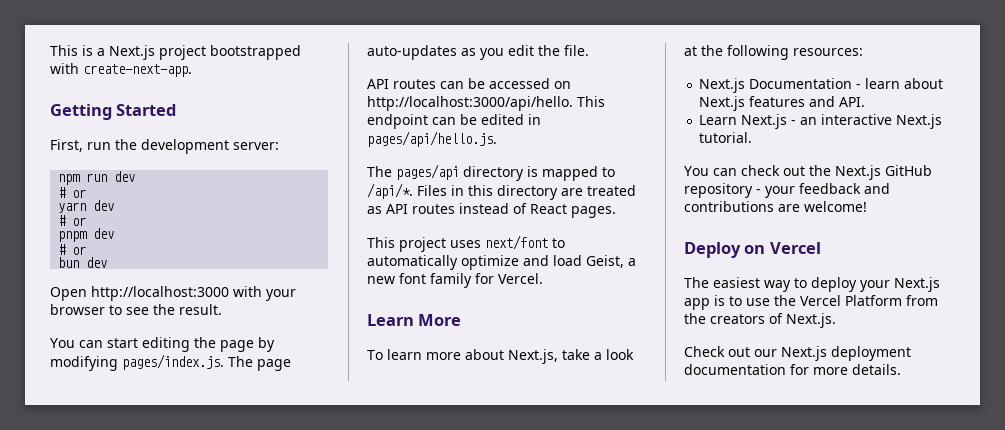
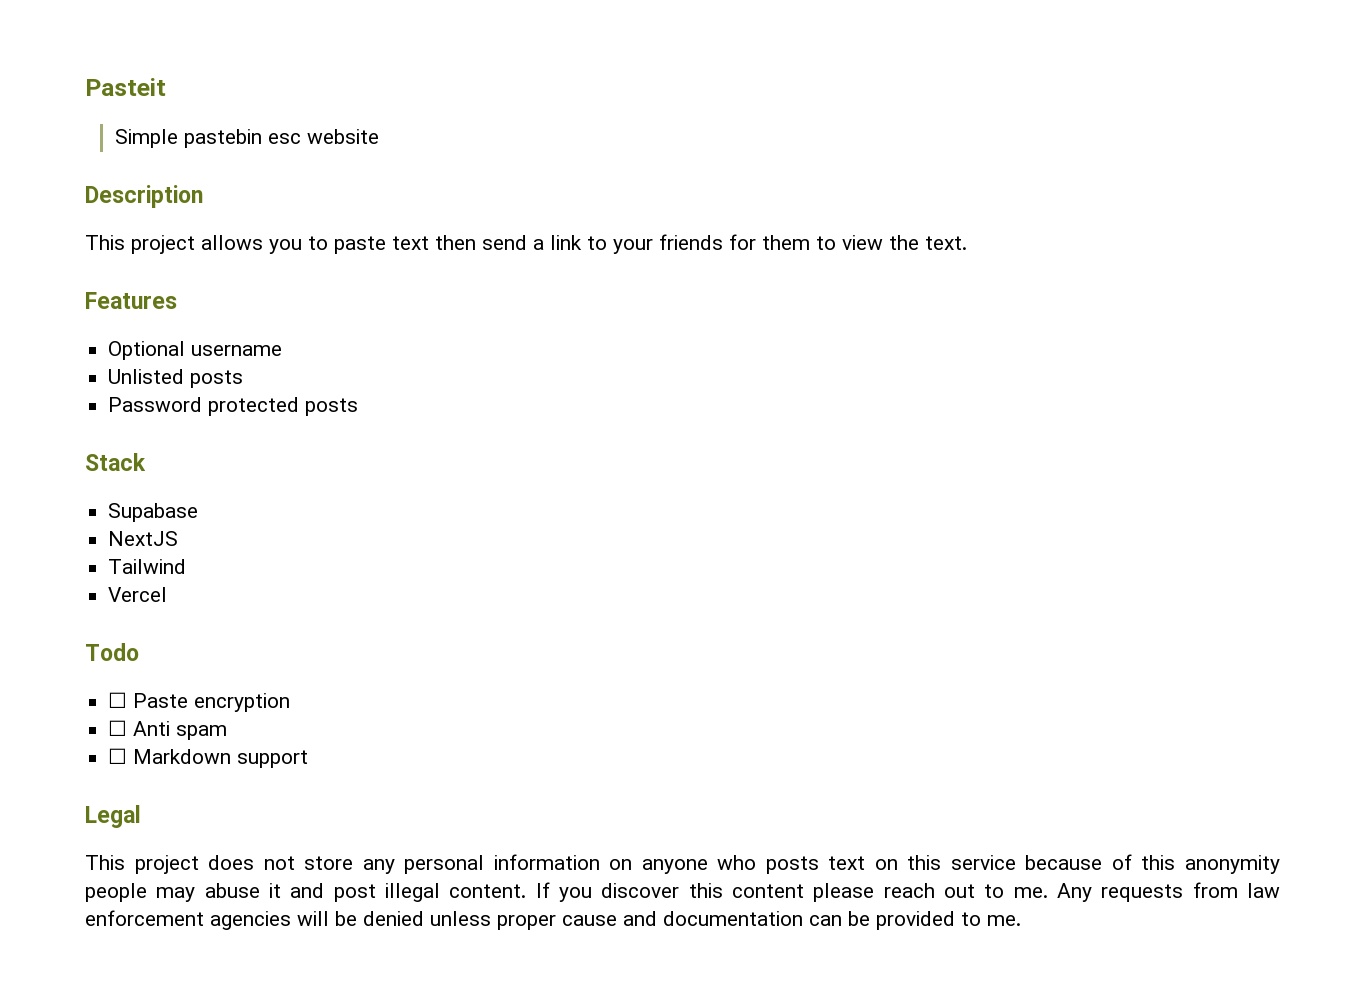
[50,45,301,60] [50,63,192,77] [50,104,177,120] [50,139,279,154] [58,171,136,185] [58,187,87,198] [58,200,115,213] [58,215,87,226] [58,228,115,242] [58,244,87,255] [58,257,108,268] [50,286,296,301] [50,304,222,315] [50,337,275,352] [50,354,291,371] [367,45,589,60] [367,78,571,89] [367,96,605,111] [367,114,541,129] [367,131,497,147] [367,164,615,181] [367,183,636,200] [367,203,616,218] [367,235,565,252] [367,255,636,270] [367,273,543,288] [367,314,462,326] [367,349,634,364] [684,45,863,60] [699,78,944,93] [699,96,866,111] [699,114,943,129] [699,132,753,143] [684,165,932,180] [684,183,890,198] [684,201,867,212] [684,242,821,258] [684,277,940,292] [684,295,938,310] [684,313,836,328] [684,346,911,361] [684,364,901,375] This is a Next.js project bootstrapped with create-next-app. // Getting Started // First, run the development server: // npm run dev // # or // yarn dev // # or // pnpm dev // # or // bun dev // Open http://localhost:3000 with your browser to see the result. // You can start editing the page by modifying pages/index.js. The page auto-updates as you edit the file. // API routes can be accessed on http://localhost:3000/api/hello. This endpoint can be edited in pages/api/hello.js. // The pages/api directory is mapped to /api/*. Files in this directory are treated as API routes instead of React pages. // This project uses next/font to automatically optimize and load Geist, a new font family for Vercel. // Learn More // To learn more about Next.js, take a look at the following resources: // Next.js Documentation - learn about Next.js features and API. // Learn Next.js - an interactive Next.js tutorial. // You can check out the Next.js GitHub repository - your feedback and contributions are welcome! // Deploy on Vercel // The easiest way to deploy your Next.js app is to use the Vercel Platform from the creators of Next.js. // Check out our Next.js deployment documentation for more details. -> [85,78,166,96] [114,129,379,148] [85,185,203,208] [85,234,967,254] [85,292,177,309] [108,341,283,360] [108,369,244,388] [108,397,359,416] [85,453,146,471] [108,503,199,522] [108,531,179,546] [108,559,187,574] [108,587,168,602] [85,643,139,661] [108,692,291,712] [108,720,228,740] [108,748,309,768] [85,805,141,828] [85,854,1280,874] [85,882,1280,902] [85,910,1021,930] Pasteit // Simple pastebin esc website // Description // This project allows you to paste text then send a link to your friends for them to view the text. // Features // Optional username // Unlisted posts // Password protected posts // Stack // Supabase // NextJS // Tailwind // Vercel // Todo // ☐ Paste encryption // ☐ Anti spam // ☐ Markdown support // Legal // This project does not store any personal information on anyone who posts text on this service because of this anonymity people may abuse it and post illegal content. If you discover this content please reach out to me. Any requests from law enforcement agencies will be denied unless proper cause and documentation can be provided to me.

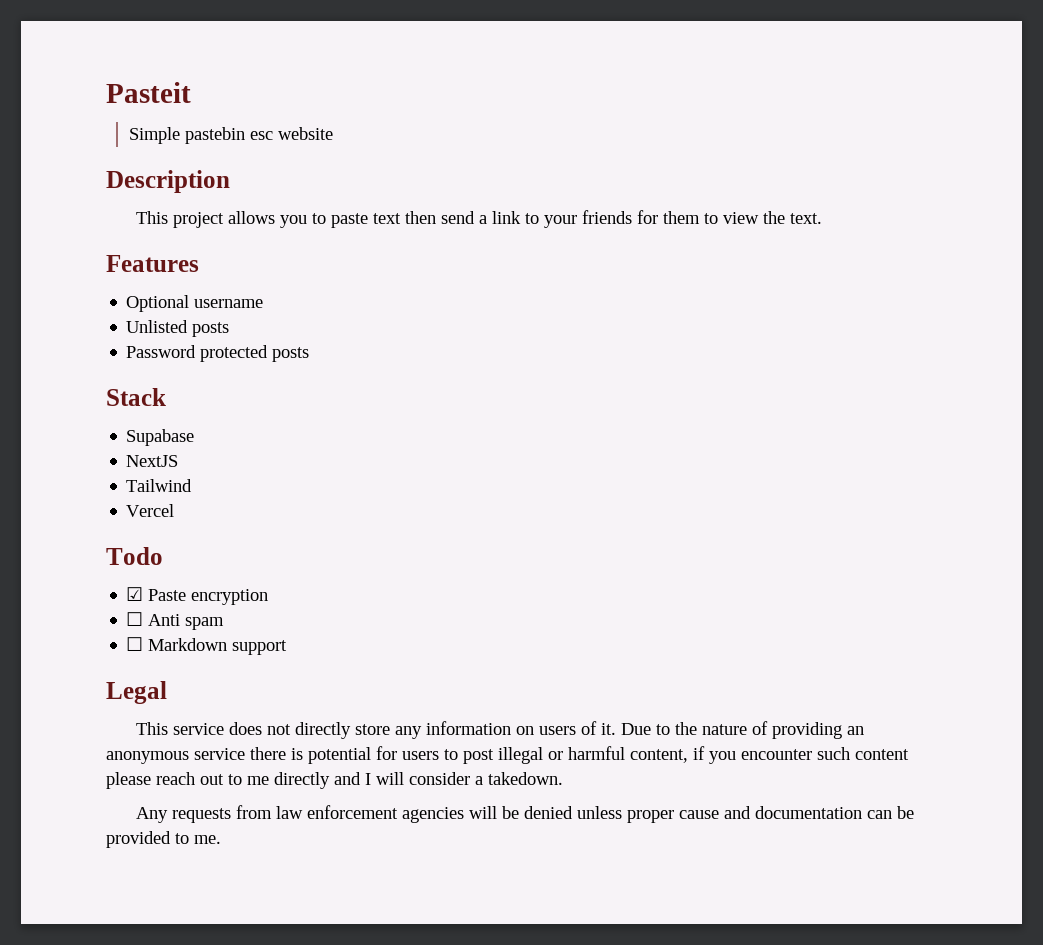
[108,692,128,708] ☐ -> [126,587,144,601] ☑
[134,855,199,874] project -> [173,723,225,735] service
(295, 863) none -> [295,722,352,739] directly
[404,855,485,874] personal -> (423, 732) none
[641,854,1280,874] [85,882,723,902] anyone who posts text on this service because of this anonymity people may abuse it and post illegal content. If you discover this -> [539,721,865,739] [106,746,850,764] users of it. Due to the nature of providing an anonymous service there is potential for users to post illegal or harmful content, if you encounter such
[1013,887,1048,898] me. -> [247,772,563,789] me directly and I will consider a takedown. //

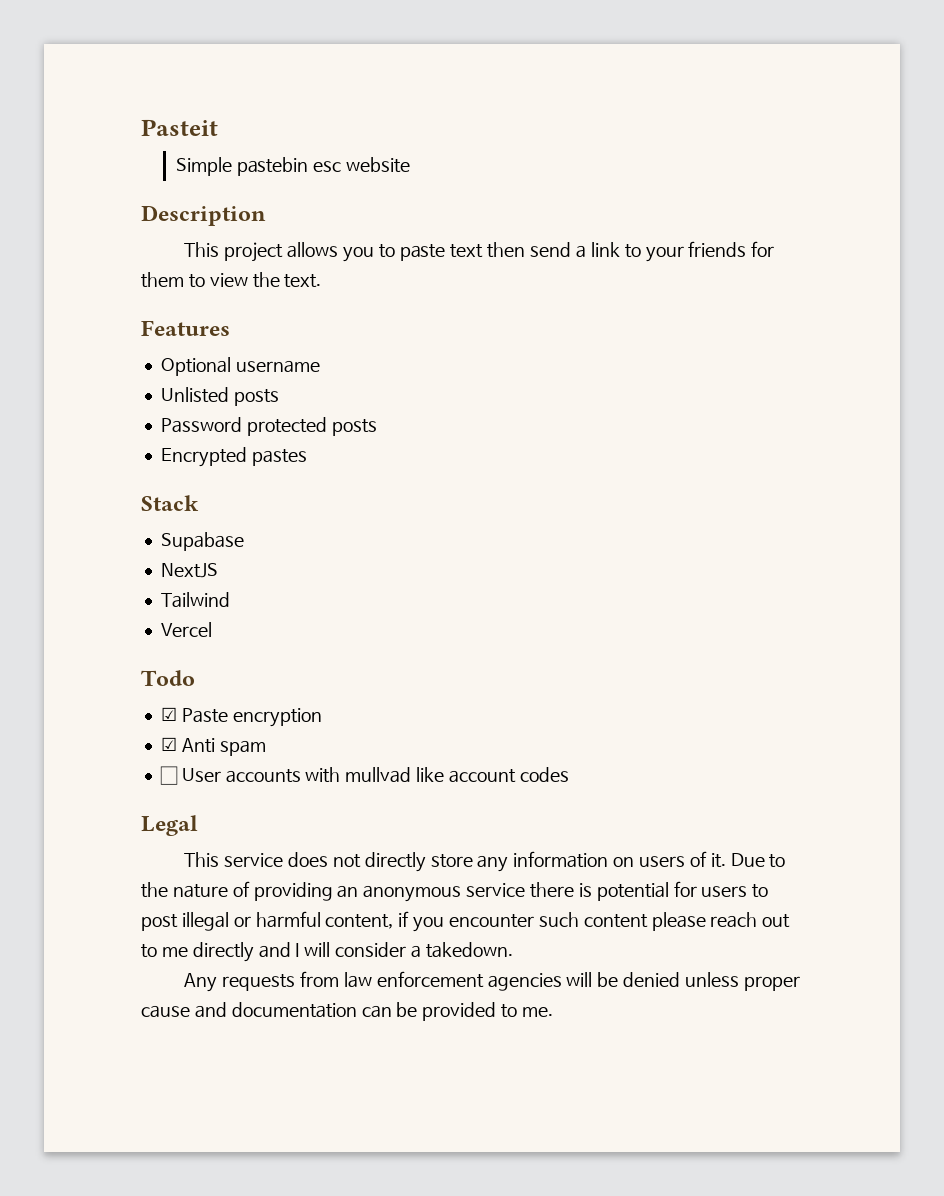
(310, 354) none -> [160,447,307,467] // Encrypted pastes
[126,612,144,626] ☐ -> [160,737,177,751] ☑
[148,638,288,655] Markdown support -> [181,767,569,783] User accounts with mullvad like account codes

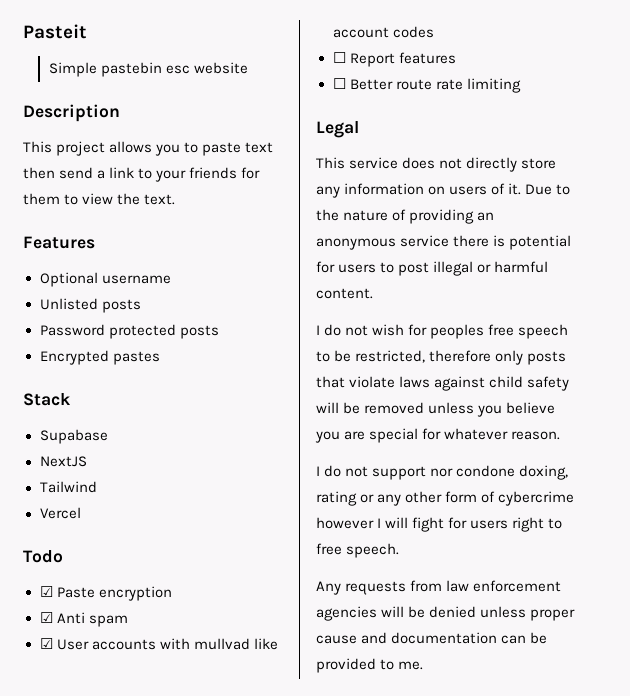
[159,766,178,785] ☐ -> [39,638,53,649] ☑
(569, 774) none -> [332,52,456,67] [332,78,521,93] // ☐ Report features // ☐ Better route rate limiting
[325,911,791,932] [141,942,513,962] content, if you encounter such content please reach out to me directly and I will consider a takedown. -> [316,288,373,299] [316,324,569,339] [316,350,567,365] [316,376,570,391] [316,402,556,417] [315,428,561,443] [316,465,569,480] [316,491,575,506] [316,517,563,532] [316,543,400,558] content. // I do not wish for peoples free speech to be restricted, therefore only posts that violate laws against child safety will be removed unless you believe you are special for whatever reason. // I do not support nor condone doxing, rating or any other form of cybercrime however I will fight for users right to free speech.

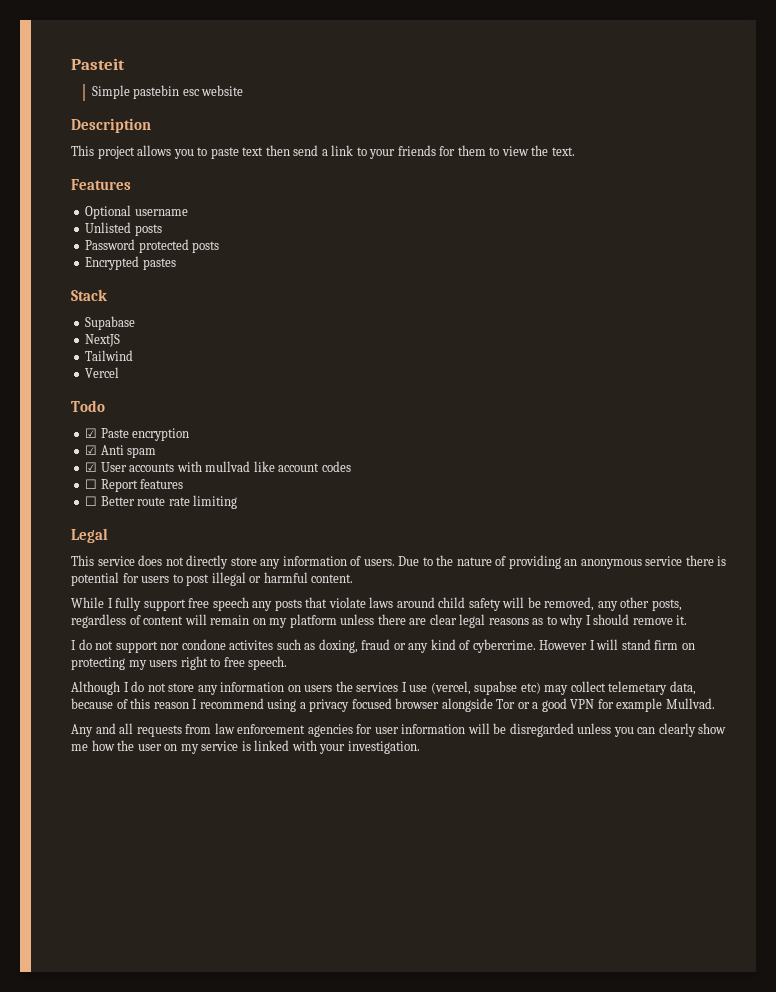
[428,183,522,195] on users of it. -> [350,556,395,566] of users.
[316,324,569,339] [316,350,524,365] I do not wish for peoples free speech to be restricted, therefore only -> [71,597,273,611] While I fully support free speech any
[434,376,486,391] against -> [396,597,435,608] around
[364,402,556,417] [315,428,561,443] removed unless you believe you are special for whatever reason. -> [544,597,682,611] [71,614,688,628] removed, any other posts, regardless of content will remain on my platform unless there are clear legal reasons as to why I should remove it.
[519,465,569,480] [316,491,575,506] [316,517,468,532] doxing, rating or any other form of cybercrime however I will fight for -> [229,639,695,653] [71,657,147,670] activites such as doxing, fraud or any kind of cybercrime. However I will stand firm on protecting my
(400, 550) none -> [71,681,696,695] [71,698,715,712] // Although I do not store any information on users the services I use (vercel, supabse etc) may collect telemetary data, because of this reason I recommend using a privacy focused browser alongside Tor or a good VPN for example Mullvad.
(341, 588) none -> [95,723,134,734] and all
[381,606,576,621] [316,632,548,644] [316,658,424,673] will be denied unless proper cause and documentation can be provided to me. -> [356,723,727,737] [71,740,420,754] for user information will be disregarded unless you can clearly show me how the user on my service is linked with your investigation.

